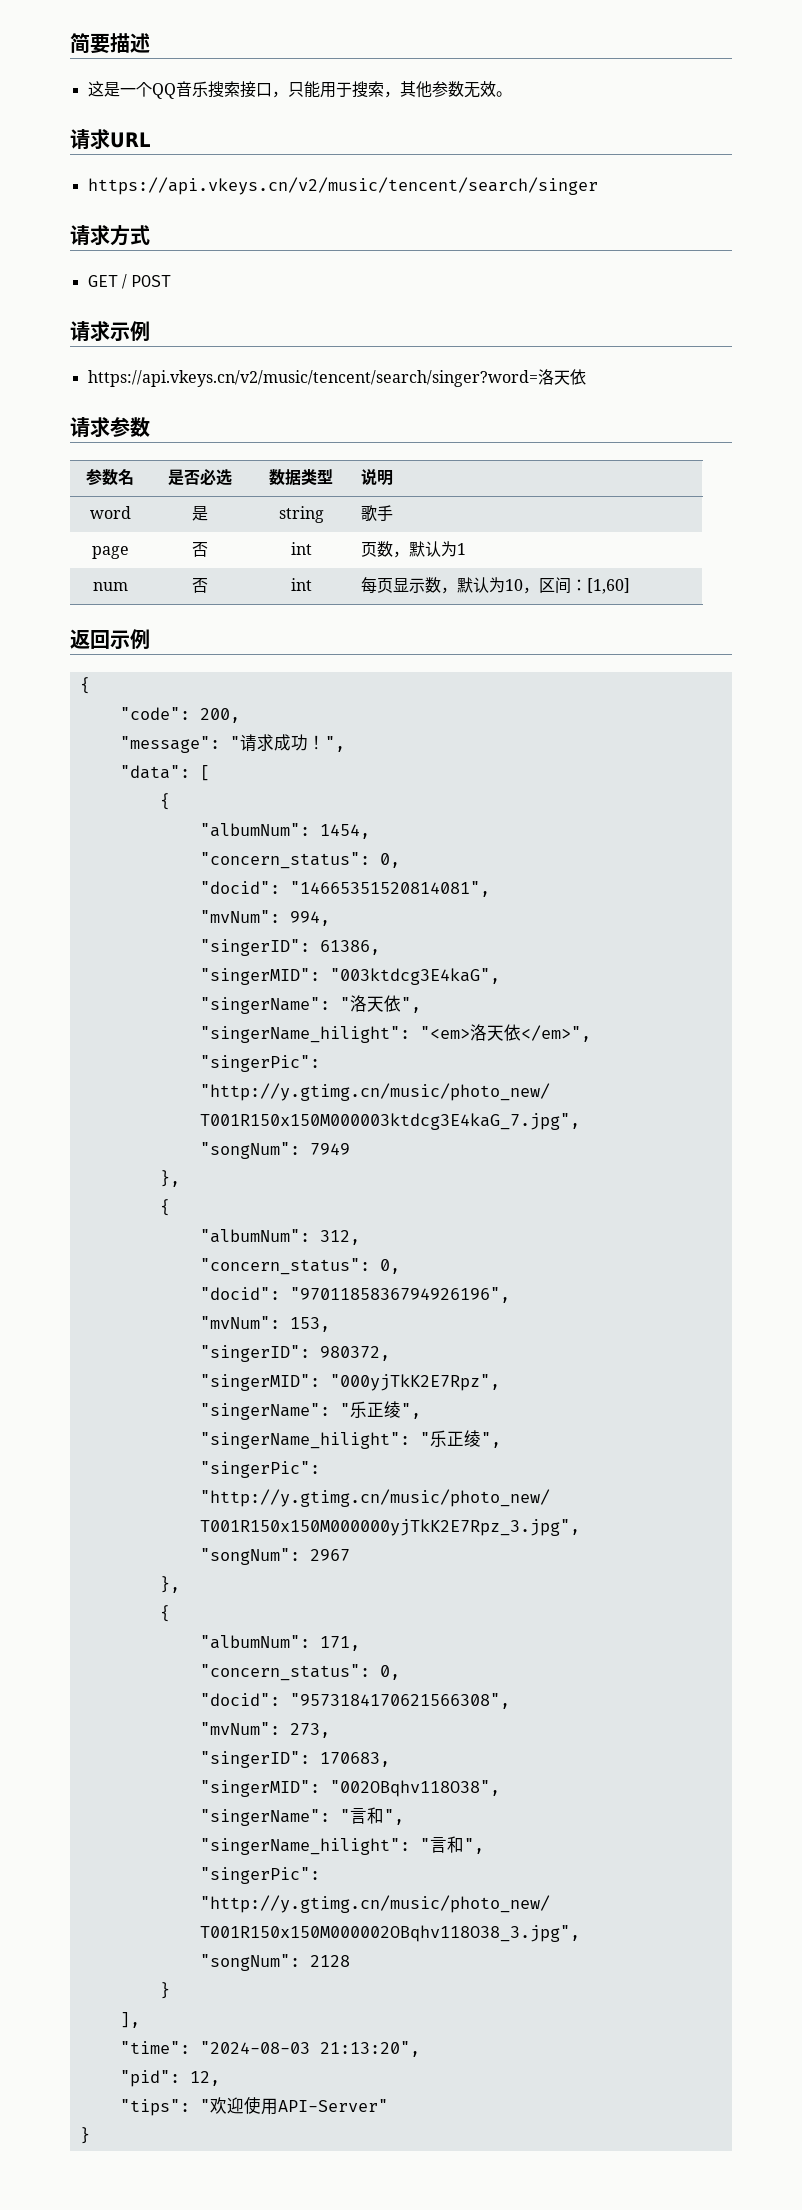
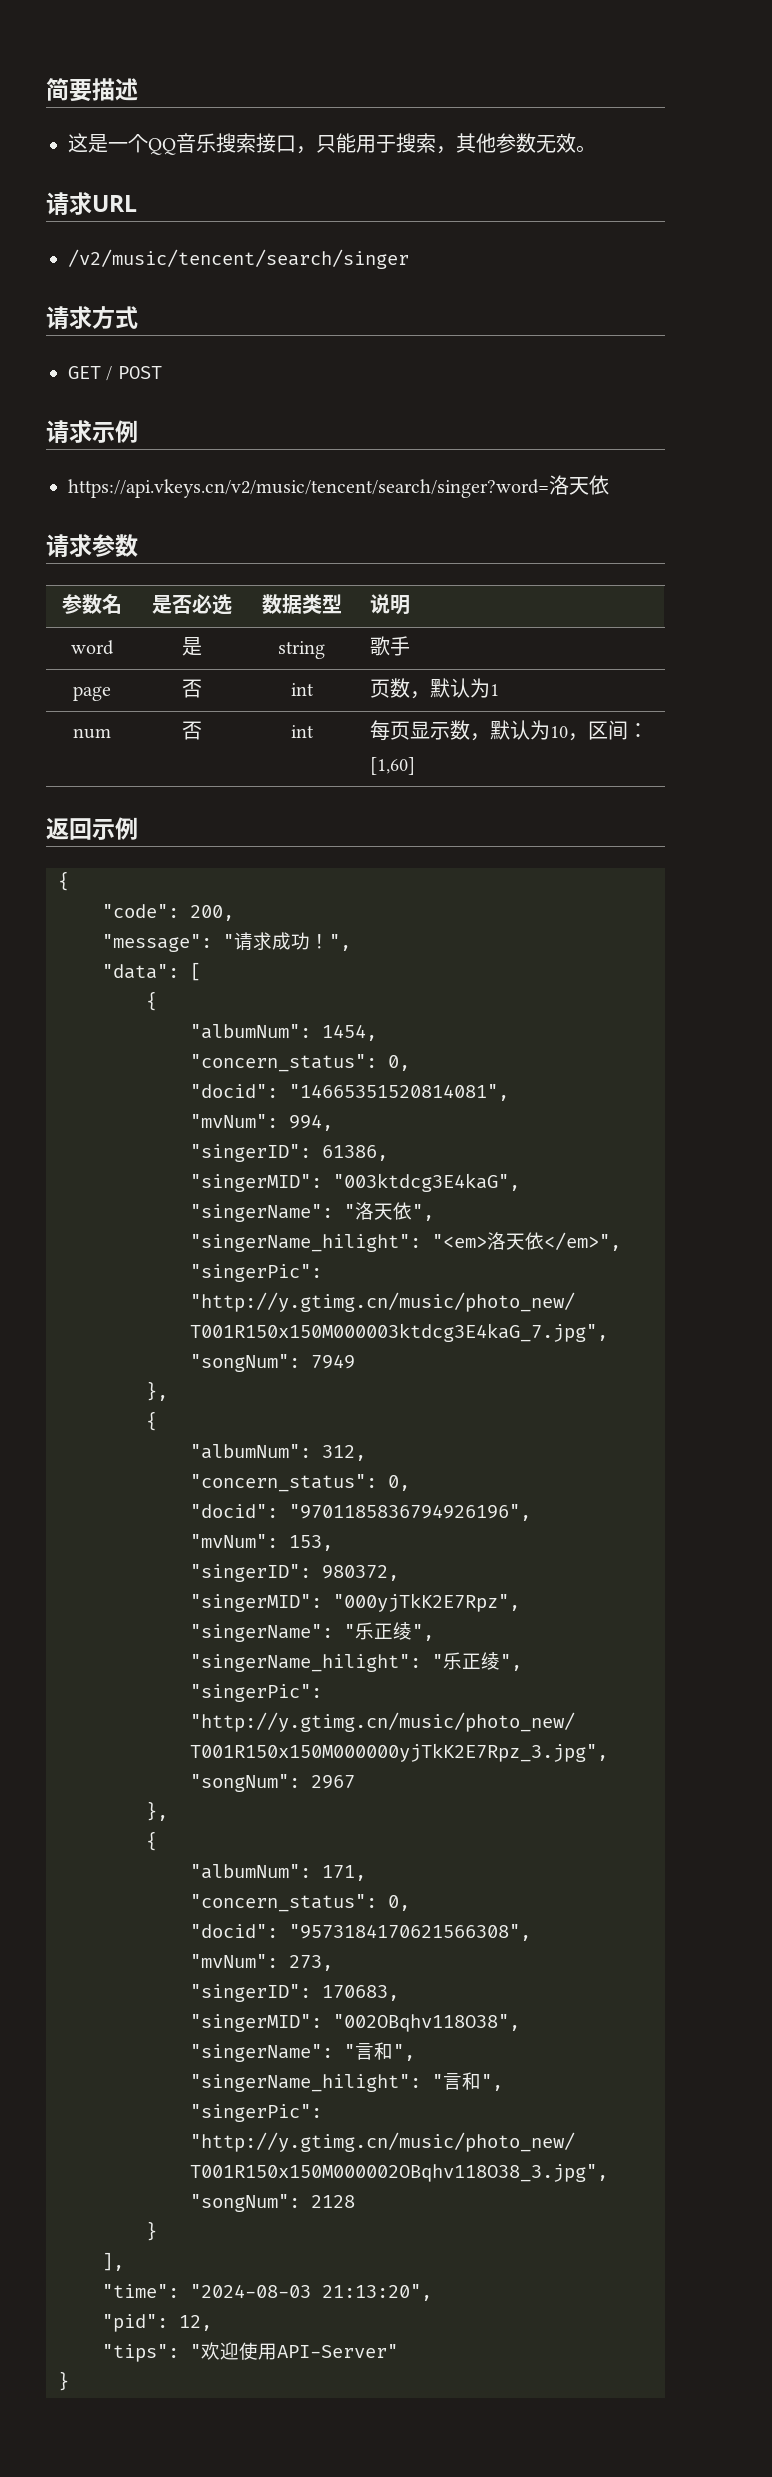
[87,177,598,195] https://api.vkeys.cn/v2/music/tencent/search/singer -> [68,249,409,269] /v2/music/tencent/search/singer

